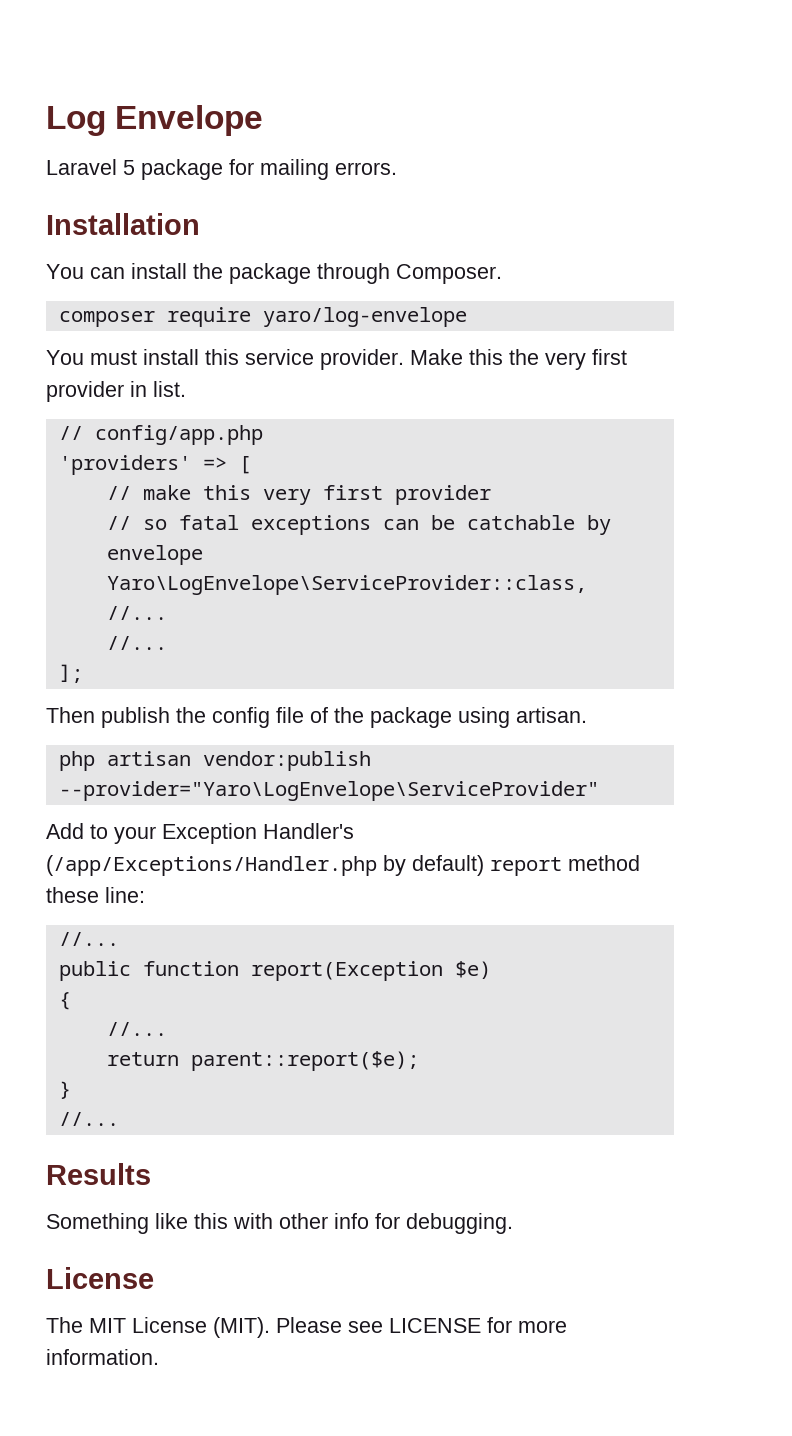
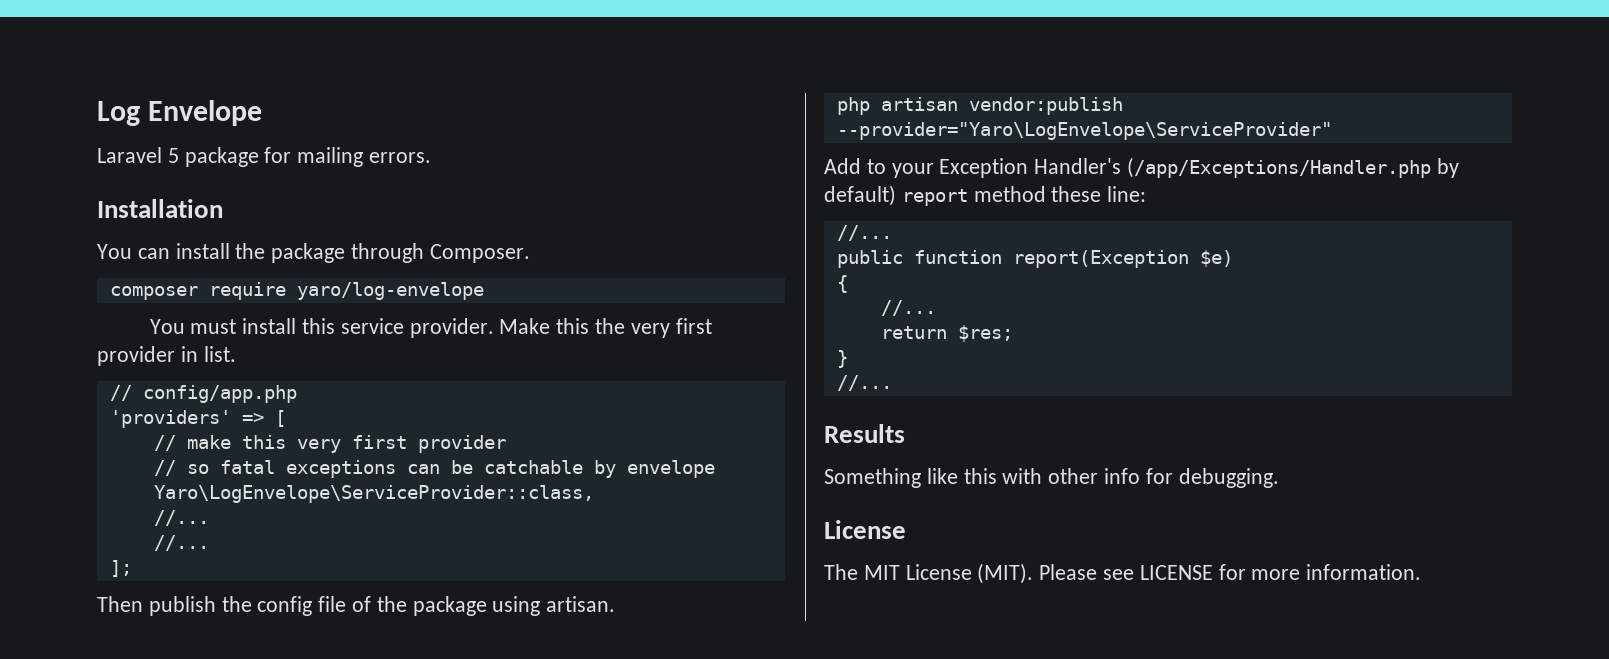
[190,1051,419,1071] parent::report($e); -> [957,325,1013,342] $res;

